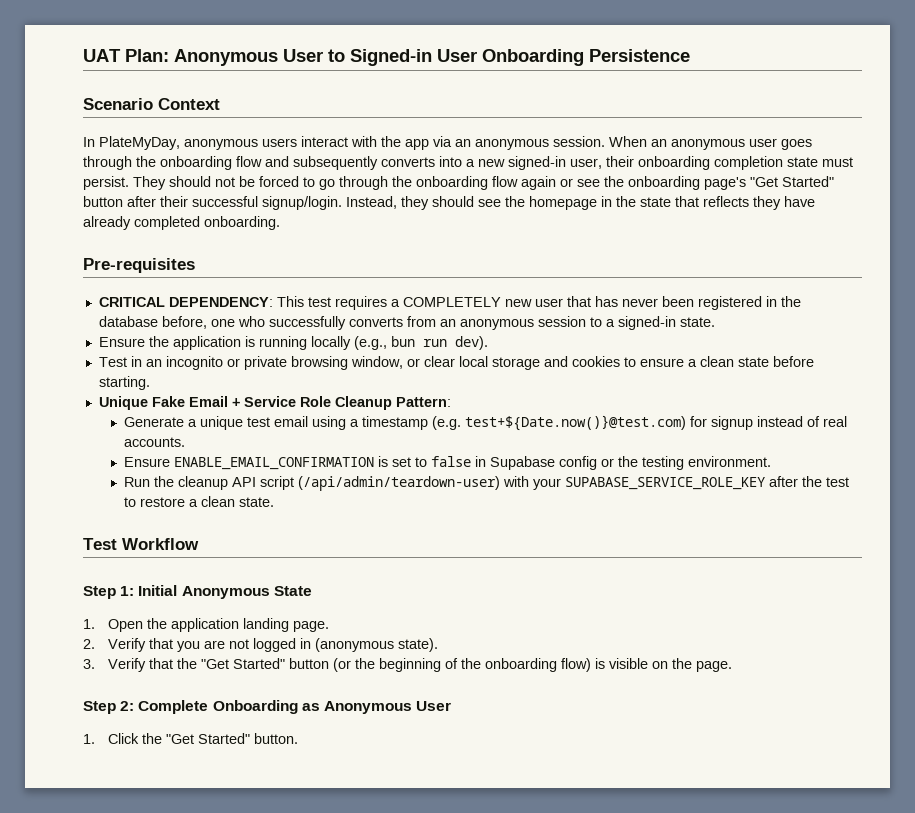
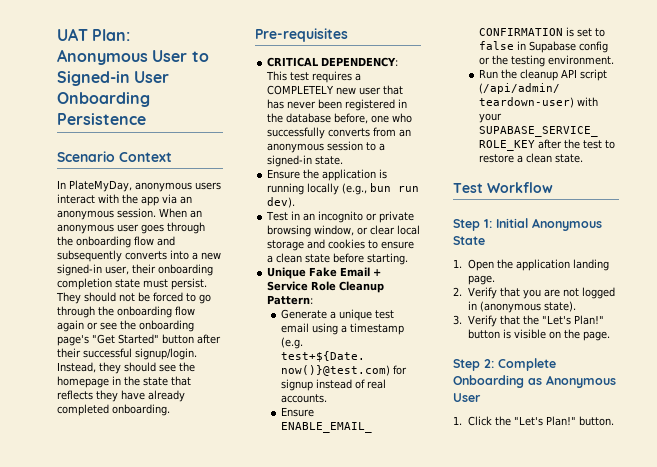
[201,658,592,672] "Get Started" button (or the beginning of the onboarding flow) -> [541,315,604,325] [467,329,500,339] "Let's Plan!" button
[166,733,251,744] "Get Started" -> [513,416,576,426] "Let's Plan!"

